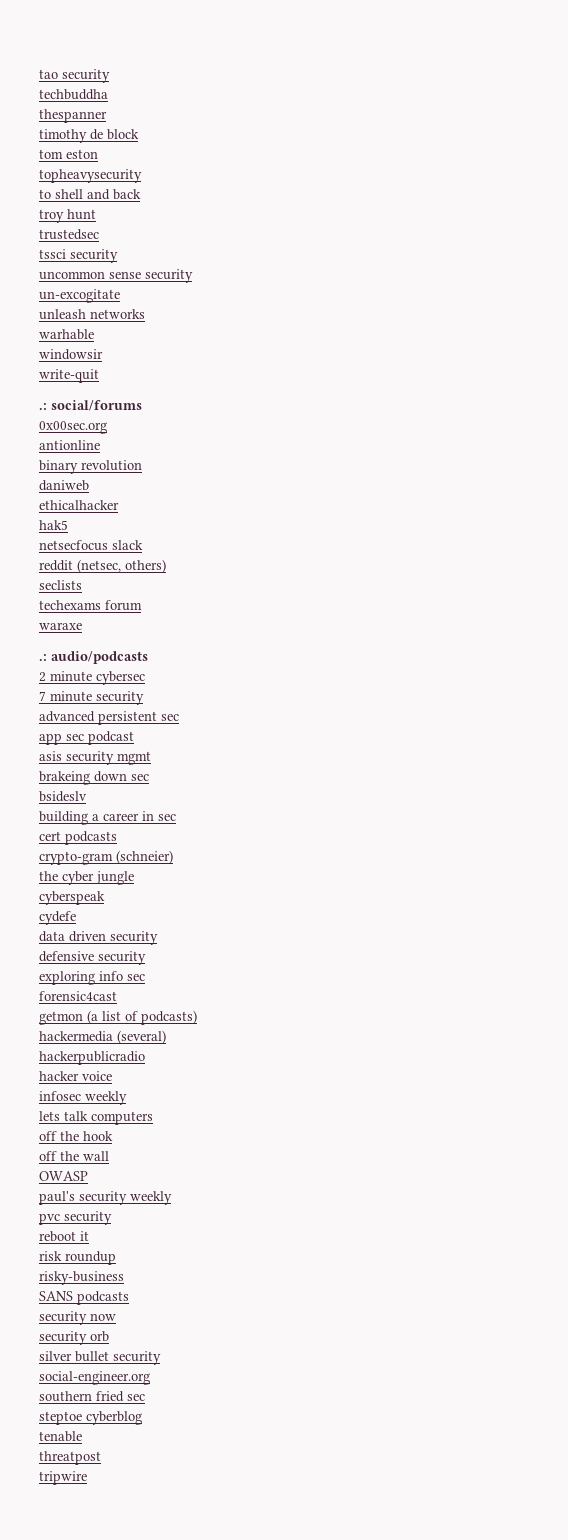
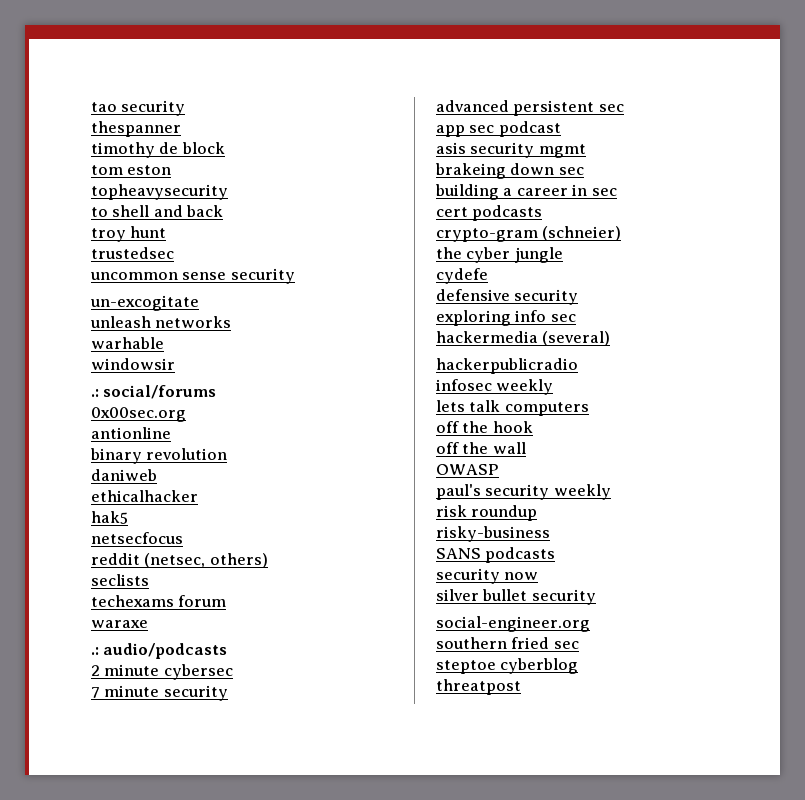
[39,89,108,100] // techbuddha -> (186, 108) none
[39,249,118,263] // tssci security -> (174, 253) none
[39,369,99,383] // write-quit -> (175, 364) none
[112,540,143,550] slack -> (183, 538) none
[39,791,87,802] // bsideslv -> (584, 171) none
[39,891,105,905] // cyberspeak -> (563, 255) none
[39,931,158,945] // data driven security -> (488, 276) none
[39,991,117,1001] [39,1010,197,1025] // forensic4cast // getmon (a list of podcasts) -> (576, 318) none
[39,1071,112,1081] // hacker voice -> (578, 366) none
[39,1211,112,1225] [39,1231,89,1242] // pvc security // reboot it -> (611, 492) none
[39,1331,109,1345] // security orb -> (539, 576) none
[39,1431,82,1442] // tenable -> (579, 666) none
[39,1471,87,1485] // tripwire -> (521, 687) none

